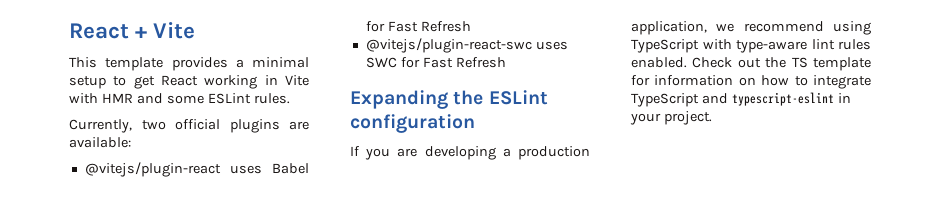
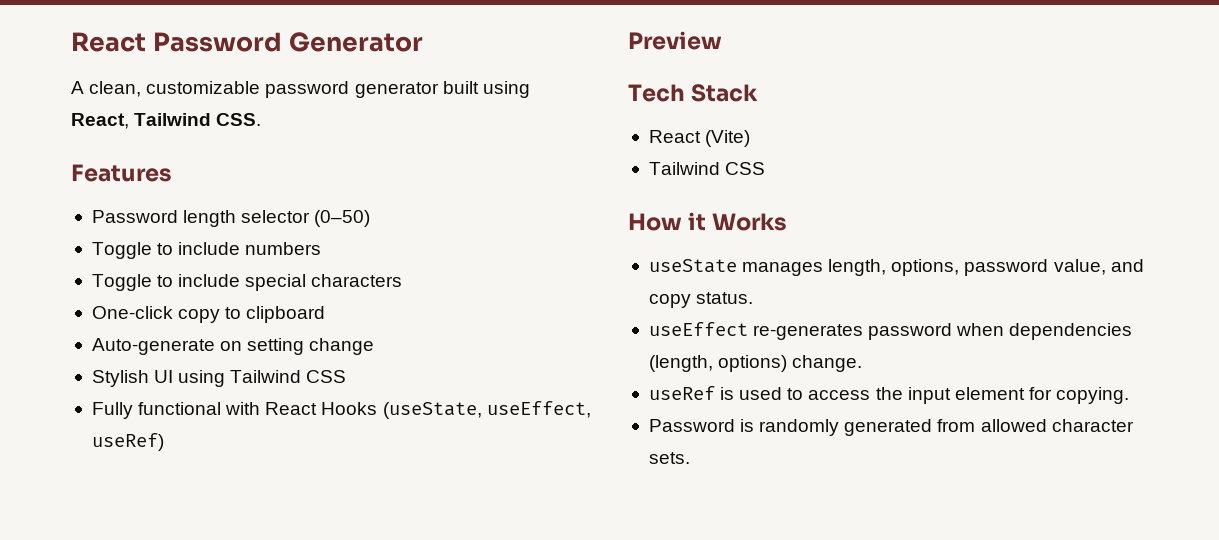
[69,22,196,39] [69,57,309,71] [69,75,309,89] [69,93,290,104] [69,119,309,133] [69,137,131,148] [84,162,309,177] [365,21,471,32] [365,38,568,53] [365,57,506,68] [350,90,548,109] [350,114,475,133] [350,146,590,160] [631,21,871,35] [631,39,871,53] [631,57,871,71] [631,75,871,89] [631,92,851,107] [630,111,712,125] React + Vite // This template provides a minimal setup to get React working in Vite with HMR and some ESLint rules. // Currently, two official plugins are available: // @vitejs/plugin-react uses Babel for Fast Refresh // @vitejs/plugin-react-swc uses SWC for Fast Refresh // Expanding the ESLint configuration // If you are developing a production application, we recommend using TypeScript with type-aware lint rules enabled. Check out the TS template for information on how to integrate TypeScript and typescript-eslint in your project. -> [71,32,423,52] [71,81,530,98] [71,113,262,129] [71,164,172,182] [91,210,371,227] [91,242,322,259] [91,274,403,291] [91,306,326,323] [91,338,375,355] [91,370,347,387] [91,401,591,419] [91,433,164,451] [628,31,722,50] [628,84,759,102] [648,130,751,147] [648,162,766,175] [628,212,788,231] [648,259,1144,276] [648,292,754,308] [648,322,1133,340] [648,355,863,372] [648,386,1130,404] [648,419,1134,436] [648,452,690,464] React Password Generator // A clean, customizable password generator built using React, Tailwind CSS. // Features // Password length selector (0–50) // Toggle to include numbers // Toggle to include special characters // One-click copy to clipboard // Auto-generate on setting change // Stylish UI using Tailwind CSS // Fully functional with React Hooks (useState, useEffect, useRef) // Preview // Tech Stack // React (Vite) // Tailwind CSS // How it Works // useState manages length, options, password value, and copy status. // useEffect re-generates password when dependencies (length, options) change. // useRef is used to access the input element for copying. // Password is randomly generated from allowed character sets.

